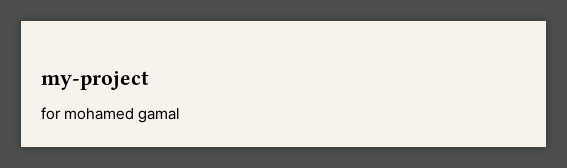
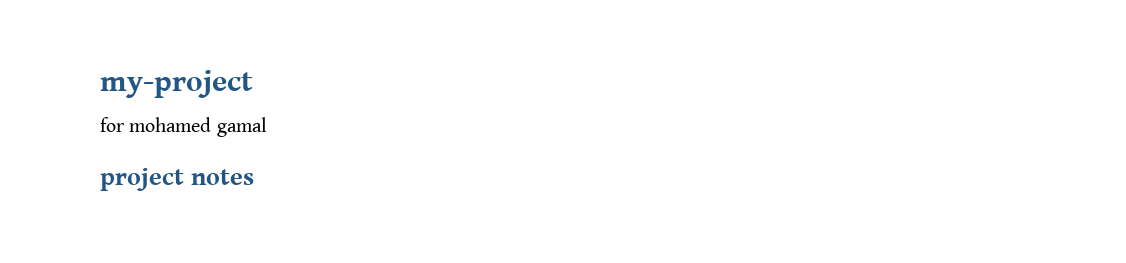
(180, 115) none -> [100,168,255,191] // project notes

